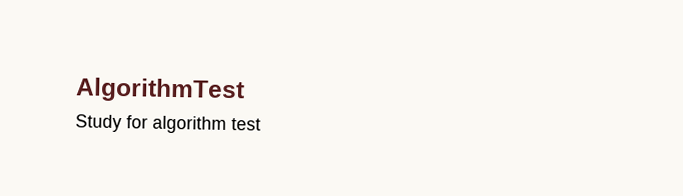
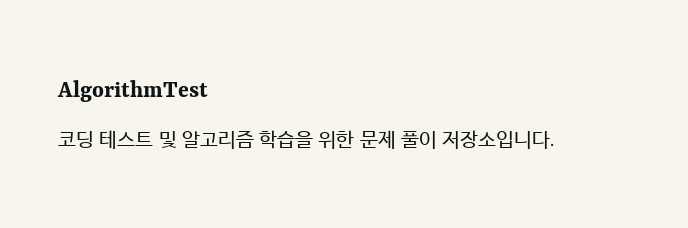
[75,114,261,134] Study for algorithm test -> [58,130,555,149] 코딩 테스트 및 알고리즘 학습을 위한 문제 풀이 저장소입니다.

